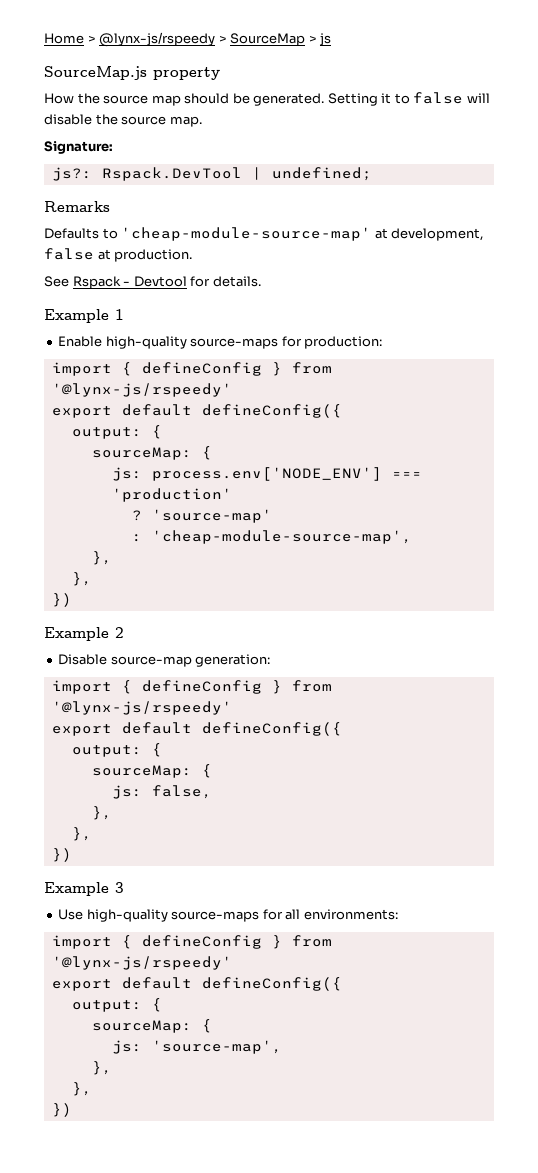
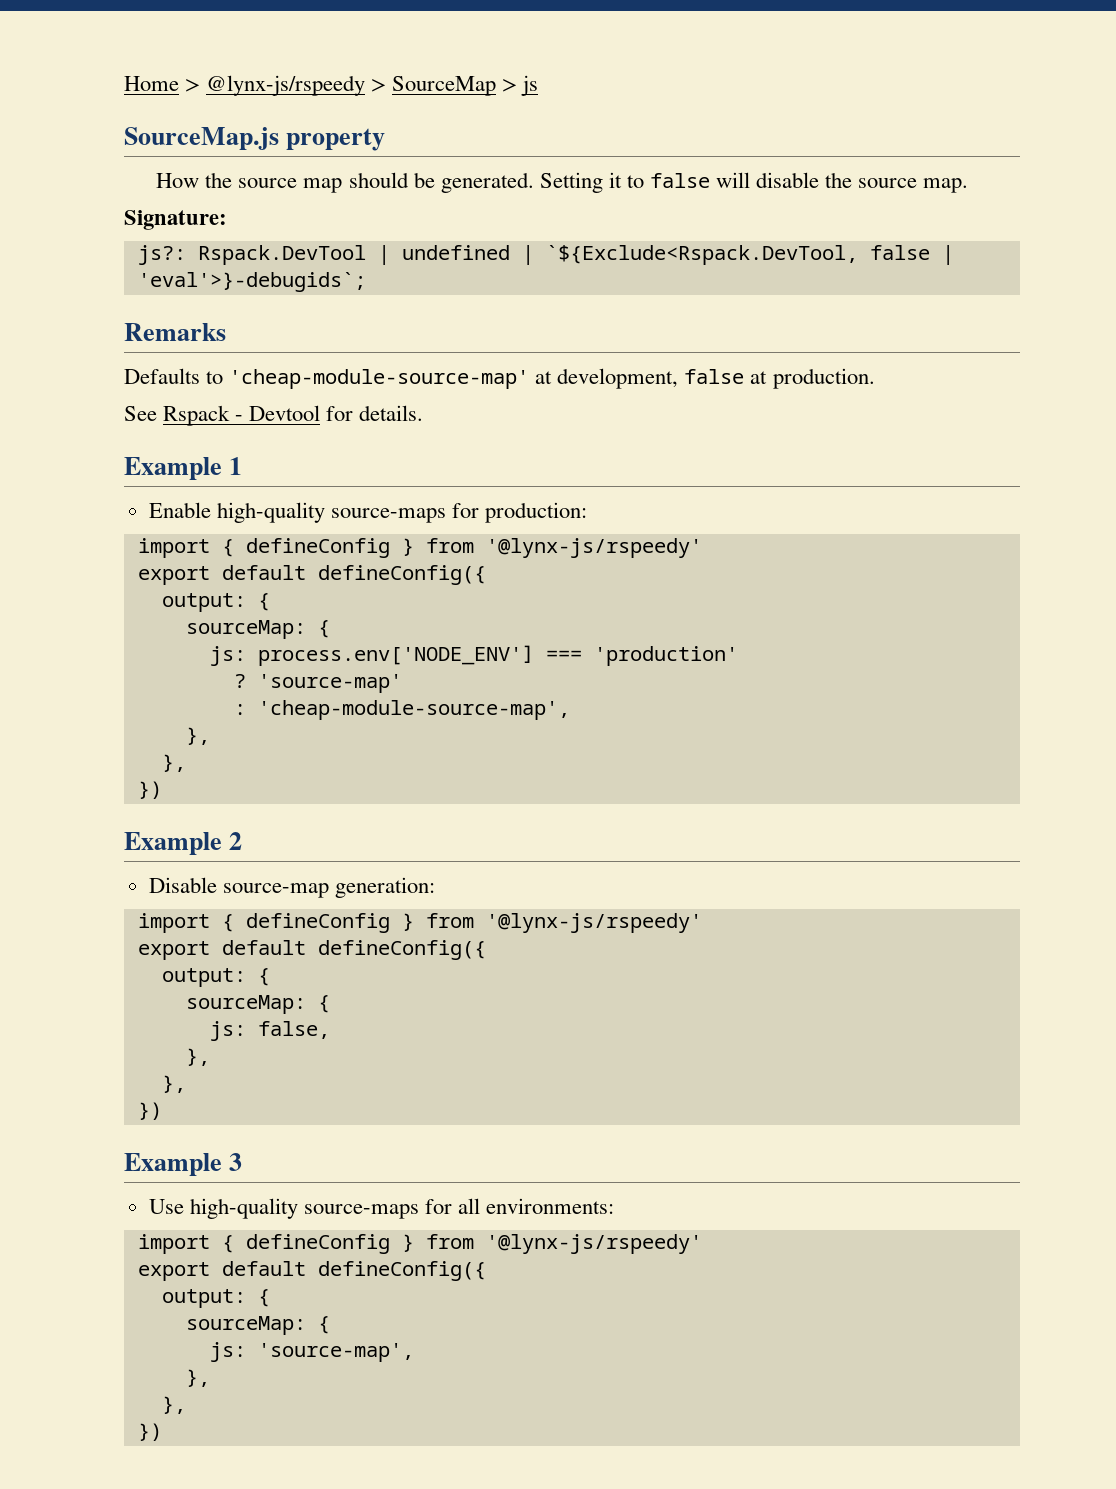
[271,167,372,181] undefined; -> [401,245,954,265] [137,272,366,292] undefined | `${Exclude<Rspack.DevTool, false | 'eval'>}-debugids`;

